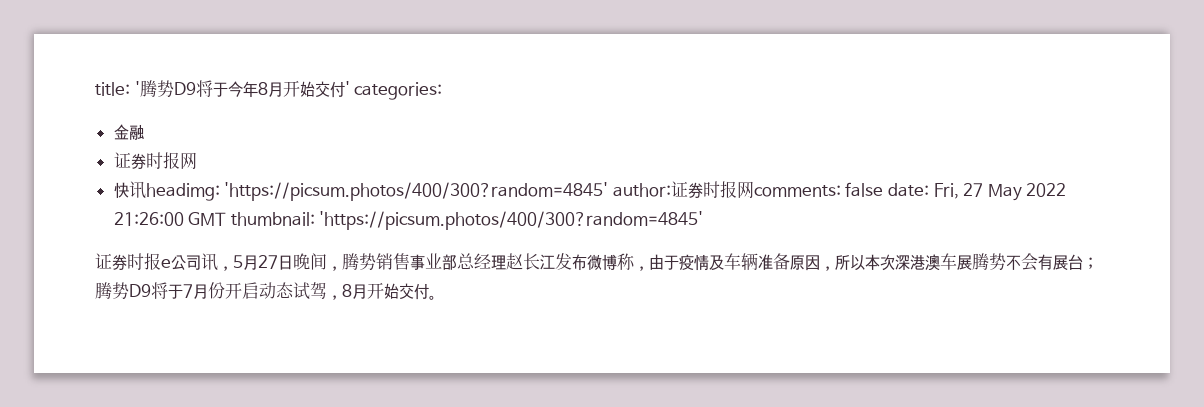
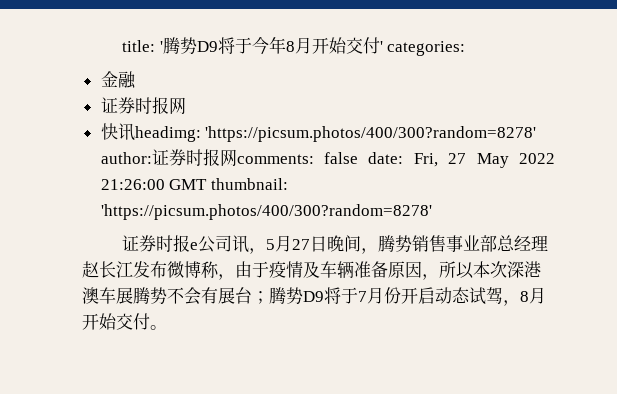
[224,182,609,201] 'https://picsum.photos/400/300?random=4845' -> [205,126,537,142] 'https://picsum.photos/400/300?random=8278'
[319,211,704,230] 'https://picsum.photos/400/300?random=4845' -> [100,204,432,220] 'https://picsum.photos/400/300?random=8278'

